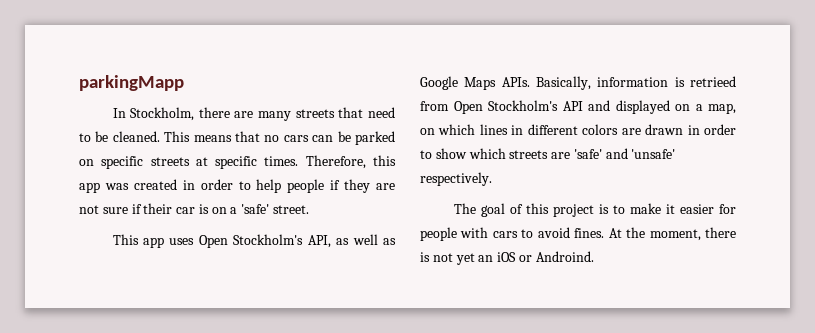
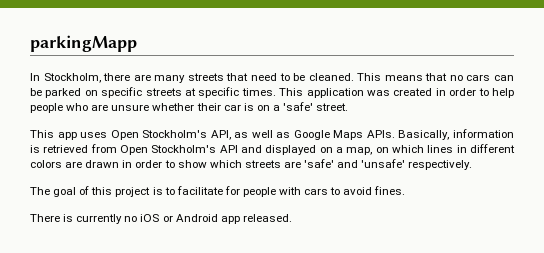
[305,155,396,169] [79,182,100,193] Therefore, this app -> [279,88,364,98] This application
[330,179,395,193] [79,204,142,214] if they are not sure if -> [66,103,195,111] who are unsure whether
[690,76,736,87] retrieed -> [43,145,89,153] retrieved
[629,203,714,214] make it easier -> [176,186,223,195] facilitate
[608,227,736,241] [420,251,594,265] At the moment, there is not yet an iOS or Androind. -> [30,214,292,224] // There is currently no iOS or Android app released.

